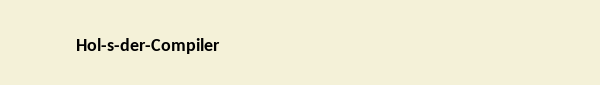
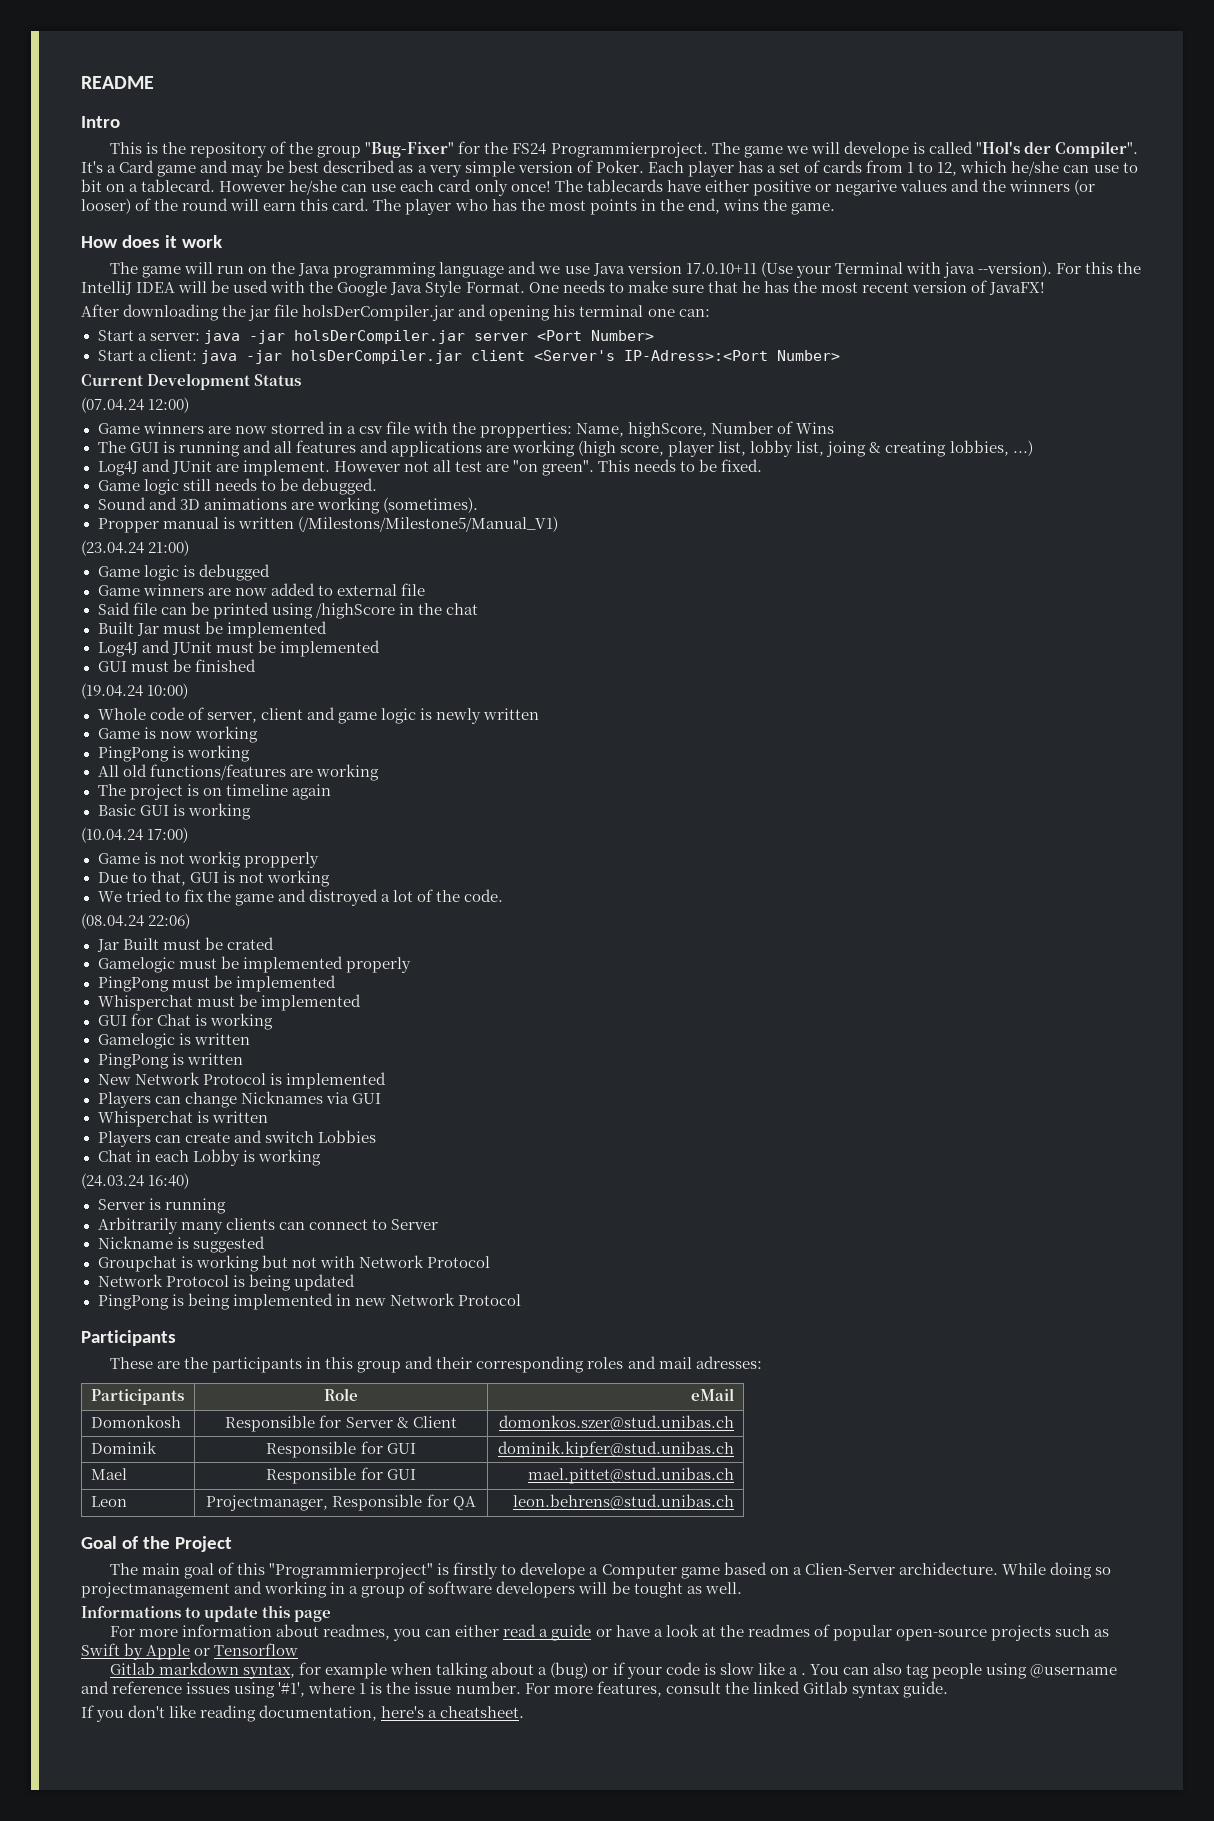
[76,38,220,54] Hol-s-der-Compiler -> [81,76,154,89] [81,116,120,128] [109,141,1139,158] [81,160,1138,177] [81,179,1096,196] [81,198,835,215] [81,235,222,248] [109,261,1142,278] [81,280,1046,297] [81,304,710,321] [97,330,654,344] [97,349,840,364] [81,373,302,390] [81,397,190,413] [97,421,835,438] [97,440,1033,457] [97,459,763,476] [97,478,377,495] [97,497,478,514] [97,516,558,533] [81,540,190,556] [97,564,270,581] [97,583,425,596] [97,602,478,619] [97,621,327,638] [97,640,380,657] [97,659,256,672] [81,683,189,699] [97,707,539,724] [97,726,258,743] [97,745,250,762] [97,764,379,781] [97,784,331,800] [97,803,251,820] [81,827,189,843] [97,851,319,868] [97,870,330,887] [97,889,504,906] [81,913,191,929] [96,937,274,952] [97,956,411,973] [97,975,336,992] [97,994,361,1011] [97,1013,273,1030] [97,1033,250,1049] [97,1053,243,1069] [97,1072,386,1089] [97,1091,381,1108] [97,1111,268,1127] [97,1130,376,1147] [97,1149,321,1166] [81,1173,190,1189] [97,1198,226,1214] [97,1217,438,1234] [97,1236,265,1253] [97,1255,490,1272] [97,1274,355,1291] [97,1293,521,1310] [81,1330,176,1346] [109,1356,762,1373] [90,1389,184,1405] [324,1388,358,1401] [691,1388,735,1401] [90,1415,181,1428] [225,1415,457,1432] [499,1415,735,1431] [90,1441,157,1454] [266,1441,416,1458] [498,1441,735,1458] [90,1468,127,1480] [266,1467,416,1484] [528,1467,735,1484] [90,1496,127,1507] [206,1494,476,1511] [513,1494,735,1510] [81,1536,232,1552] [109,1562,1111,1579] [81,1581,742,1598] [81,1605,332,1622] [109,1624,1110,1641] [81,1643,299,1660] [109,1662,1118,1679] [81,1681,948,1698] [81,1705,525,1722] README // Intro // This is the repository of the group "Bug-Fixer" for the FS24 Programmierproject. The game we will develope is called "Hol's der Compiler". It's a Card game and may be best described as a very simple version of Poker. Each player has a set of cards from 1 to 12, which he/she can use to bit on a tablecard. However he/she can use each card only once! The tablecards have either positive or negarive values and the winners (or looser) of the round will earn this card. The player who has the most points in the end, wins the game. // How does it work // The game will run on the Java programming language and we use Java version 17.0.10+11 (Use your Terminal with java --version). For this the IntelliJ IDEA will be used with the Google Java Style Format. One needs to make sure that he has the most recent version of JavaFX! // After downloading the jar file holsDerCompiler.jar and opening his terminal one can: // Start a server: java -jar holsDerCompiler.jar server <Port Number> // Start a client: java -jar holsDerCompiler.jar client <Server's IP-Adress>:<Port Number> // Current Development Status // (07.04.24 12:00) // Game winners are now storred in a csv file with the propperties: Name, highScore, Number of Wins // The GUI is running and all features and applications are working (high score, player list, lobby list, joing & creating lobbies, ...) // Log4J and JUnit are implement. However not all test are "on green". This needs to be fixed. // Game logic still needs to be debugged. // Sound and 3D animations are working (sometimes). // Propper manual is written (/Milestons/Milestone5/Manual_V1) // (23.04.24 21:00) // Game logic is debugged // Game winners are now added to external file // Said file can be printed using /highScore in the chat // Built Jar must be implemented // Log4J and JUnit must be implemented // GUI must be finished // (19.04.24 10:00) // Whole code of server, client and game logic is newly written // Game is now working // PingPong is working // All old functions/features are working // The project is on timeline again // Basic GUI is working // (10.04.24 17:00) // Game is not workig propperly // Due to that, GUI is not working // We tried to fix the game and distroyed a lot of the code. // (08.04.24 22:06) // Jar Built must be crated // Gamelogic must be implemented properly // PingPong must be implemented // Whisperchat must be implemented // GUI for Chat is working // Gamelogic is written // PingPong is written // New Network Protocol is implemented // Players can change Nicknames via GUI // Whisperchat is written // Players can create and switch Lobbies // Chat in each Lobby is working // (24.03.24 16:40) // Server is running // Arbitrarily many clients can connect to Server // Nickname is suggested // Groupchat is working but not with Network Protocol // Network Protocol is being updated // PingPong is being implemented in new Network Protocol // Participants // These are the participants in this group and their corresponding roles and mail adresses: // Participants | Role | eMail // Domonkosh | Responsible for Server & Client | domonkos.szer@stud.unibas.ch // Dominik | Responsible for GUI | dominik.kipfer@stud.unibas.ch // Mael | Responsible for GUI | mael.pittet@stud.unibas.ch // Leon | Projectmanager, Responsible for QA | leon.behrens@stud.unibas.ch // Goal of the Project // The main goal of this "Programmierproject" is firstly to develope a Computer game based on a Clien-Server archidecture. While doing so projectmanagement and working in a group of software developers will be tought as well. // Informations to update this page // For more information about readmes, you can either read a guide or have a look at the readmes of popular open-source projects such as Swift by Apple or Tensorflow // Gitlab markdown syntax, for example when talking about a (bug) or if your code is slow like a . You can also tag people using @username and reference issues using '#1', where 1 is the issue number. For more features, consult the linked Gitlab syntax guide. // If you don't like reading documentation, here's a cheatsheet.

